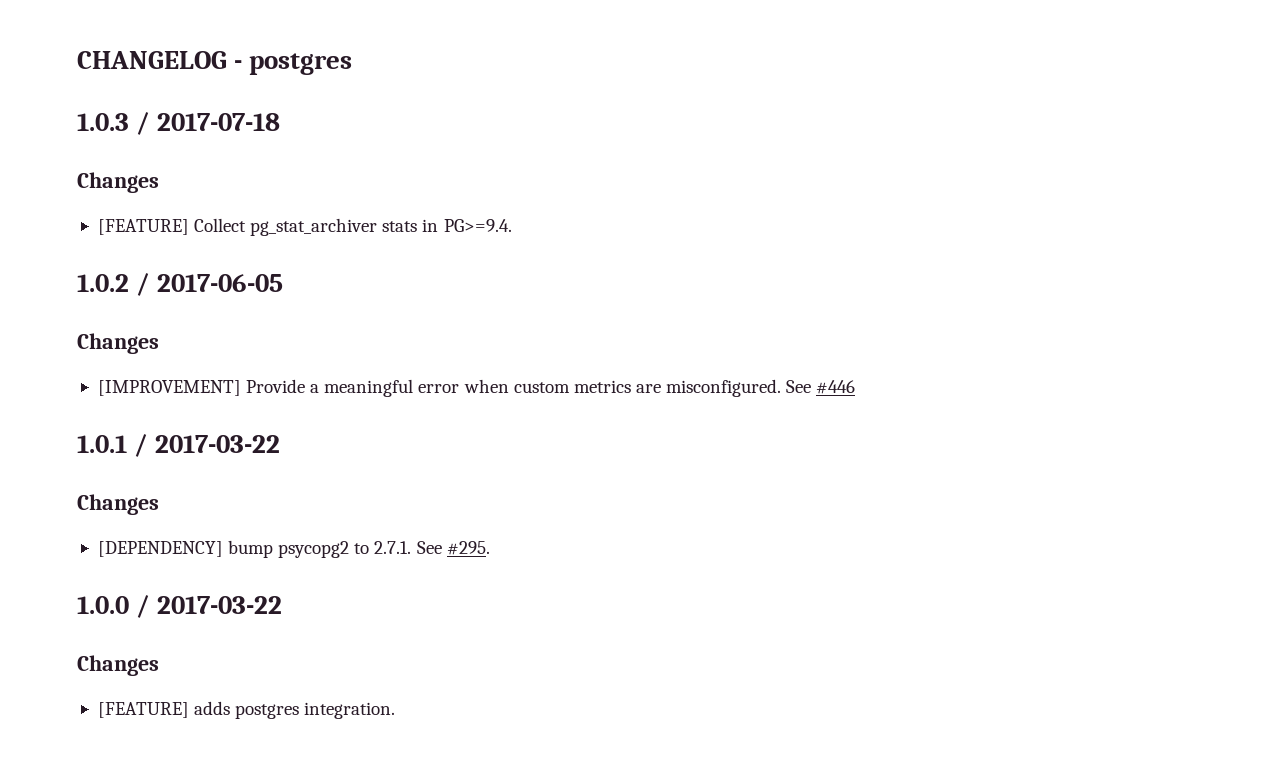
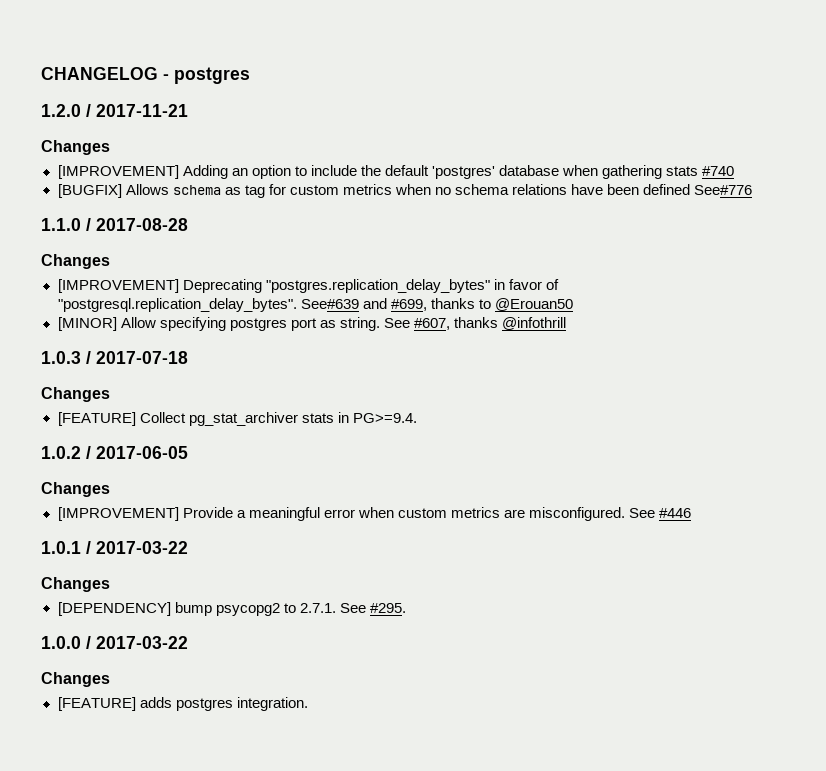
(353, 64) none -> [41,104,188,117] [41,140,110,155] [57,165,735,179] [57,184,753,198] [41,218,188,231] [41,254,110,269] [57,279,559,293] [57,298,573,312] [57,317,567,331] // 1.2.0 / 2017-11-21 // Changes // [IMPROVEMENT] Adding an option to include the default 'postgres' database when gathering stats #740 // [BUGFIX] Allows schema as tag for custom metrics when no schema relations have been defined See#776 // 1.1.0 / 2017-08-28 // Changes // [IMPROVEMENT] Deprecating "postgres.replication_delay_bytes" in favor of "postgresql.replication_delay_bytes". See#639 and #699, thanks to @Erouan50 // [MINOR] Allow specifying postgres port as string. See #607, thanks @infothrill

